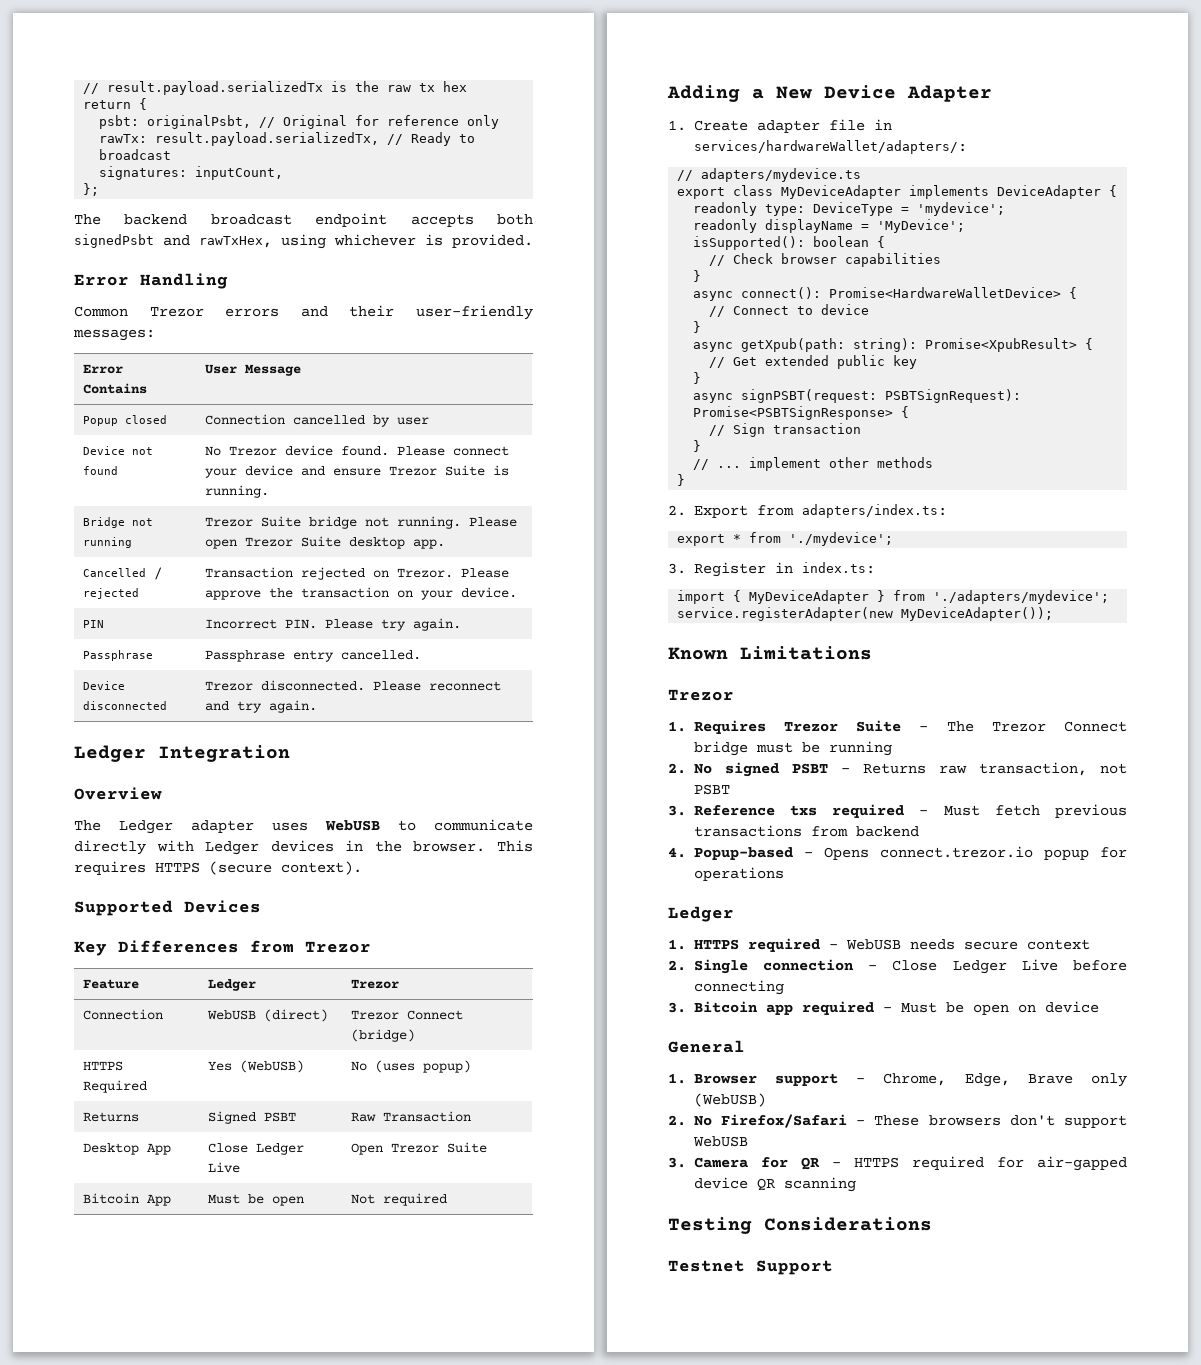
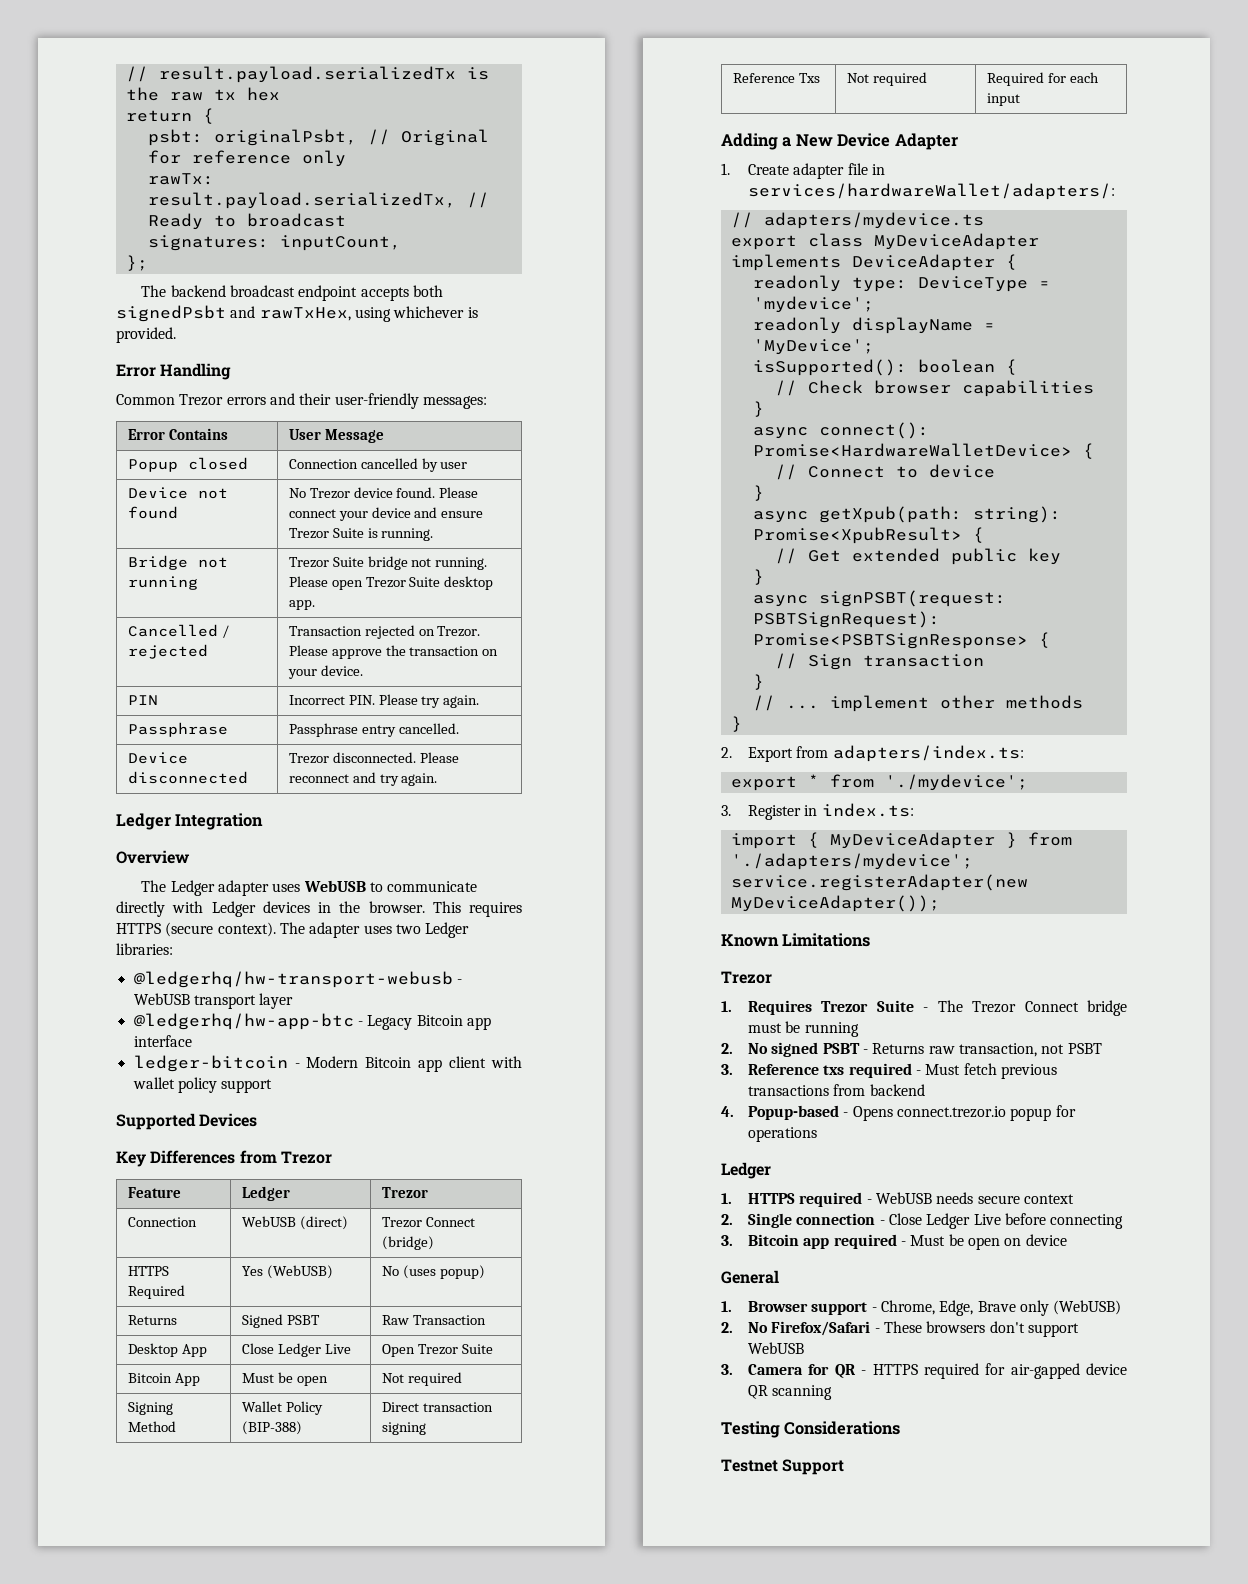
(362, 868) none -> [279,922,470,938] [116,943,173,955] [133,971,462,988] [133,993,294,1009] [133,1013,491,1030] [133,1035,192,1047] [133,1055,522,1072] [132,1077,273,1093] The adapter uses two Ledger libraries: // @ledgerhq/hw-transport-webusb - WebUSB transport layer // @ledgerhq/hw-app-btc - Legacy Bitcoin app interface // ledger-bitcoin - Modern Bitcoin app client with wallet policy support
(448, 1199) none -> [127,1402,173,1415] [127,1421,176,1432] [241,1401,323,1415] [241,1421,302,1435] [381,1402,493,1412] [381,1422,426,1435] [732,73,820,83] [846,72,927,86] [986,72,1099,86] [986,93,1020,106] // Signing Method | Wallet Policy (BIP-388) | Direct transaction signing // Reference Txs | Not required | Required for each input

